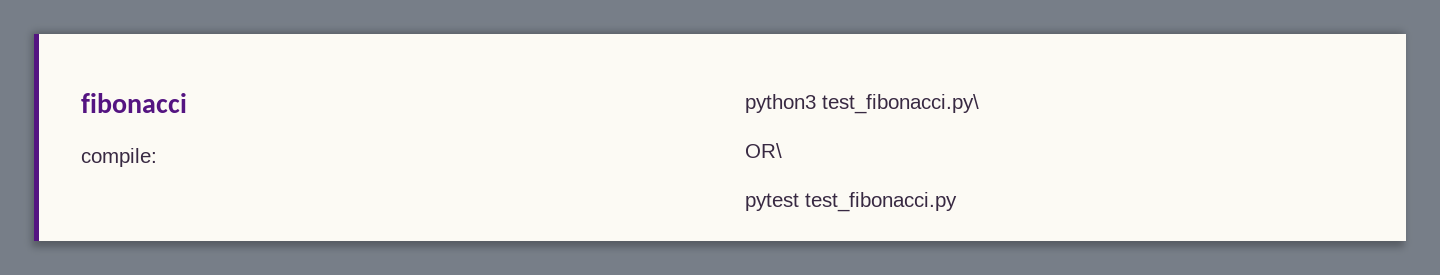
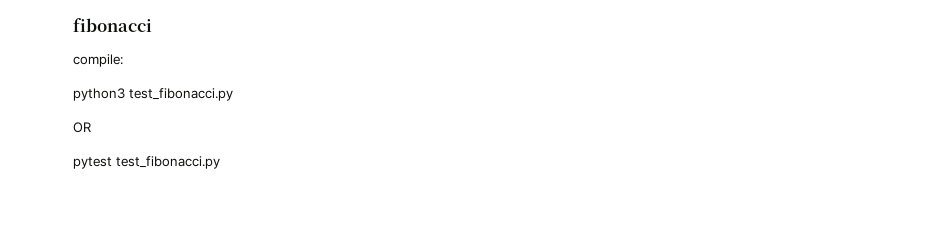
[822,94,979,114] [745,143,782,158] test_fibonacci.py\ // OR\ -> [128,88,233,101] [73,122,91,133] test_fibonacci.py // OR

